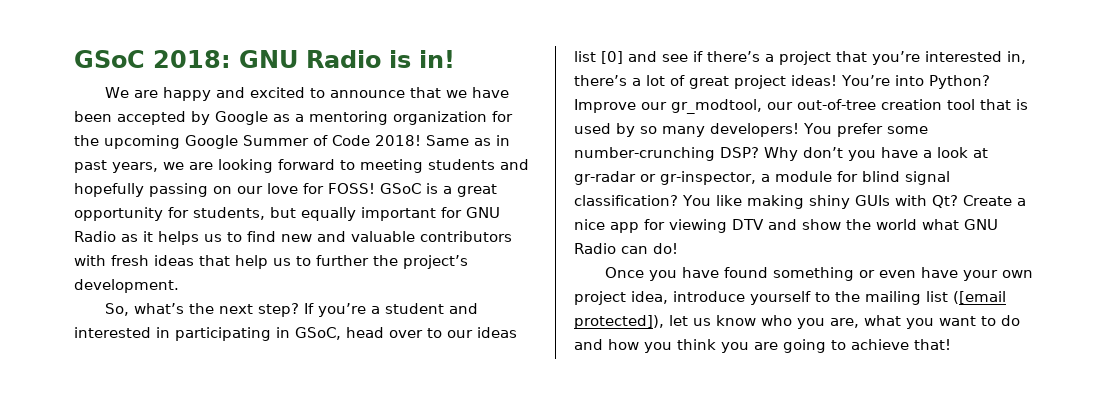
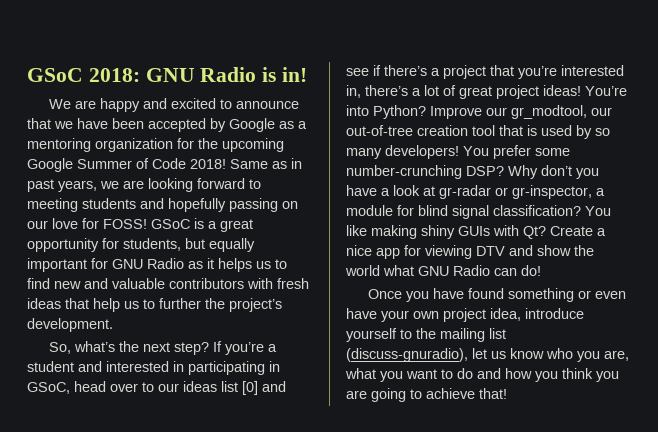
[953,291,1006,304] [574,315,664,329] ([email protected]), -> [346,348,468,362] (discuss-gnuradio),

